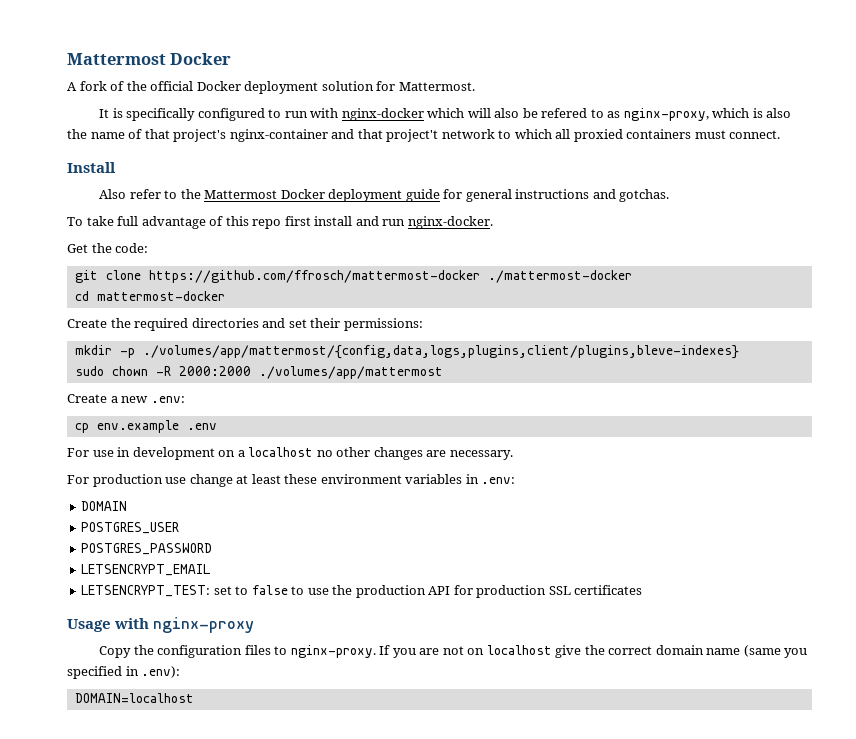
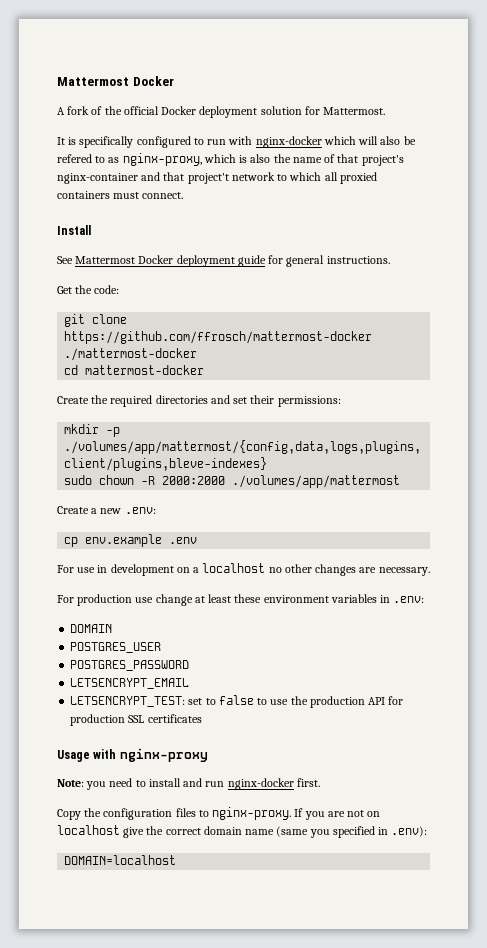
[99,189,201,199] Also refer to the -> [57,256,73,264] See
[515,189,670,202] [67,216,493,229] instructions and gotchas. // To take full advantage of this repo first install and run nginx-docker. -> [326,256,390,264] instructions.
(255, 625) none -> [57,778,320,790] // Note: you need to install and run nginx-docker first.

